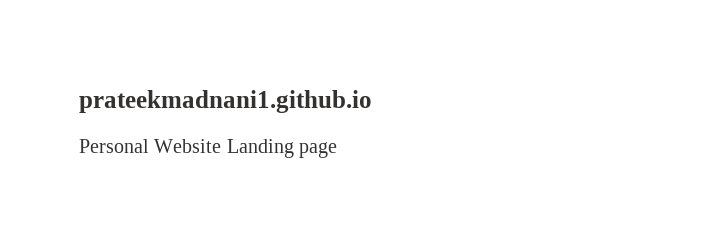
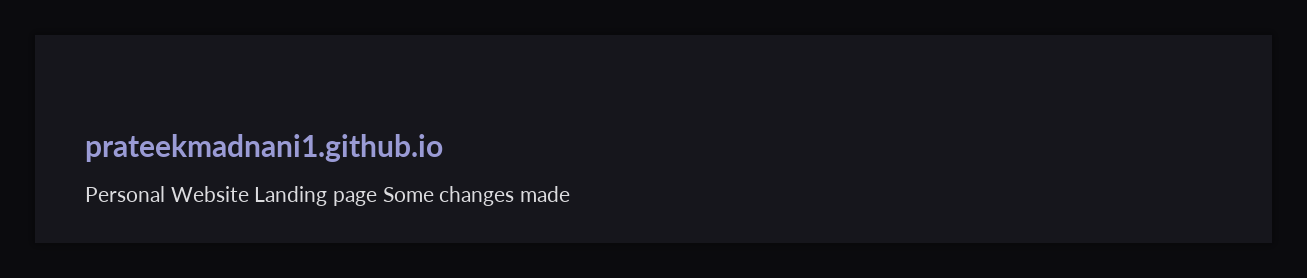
(338, 150) none -> [382,186,571,206] Some changes made

